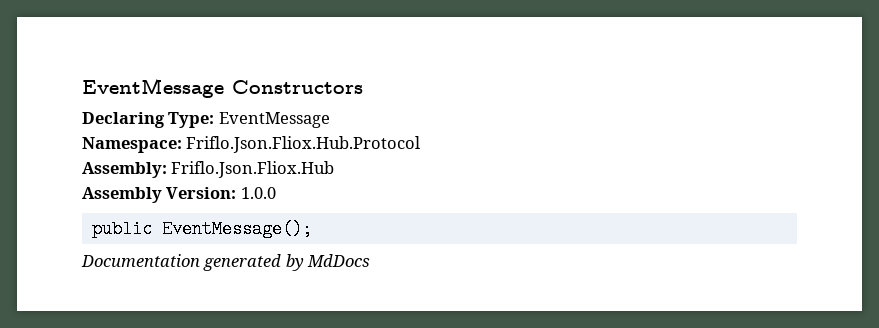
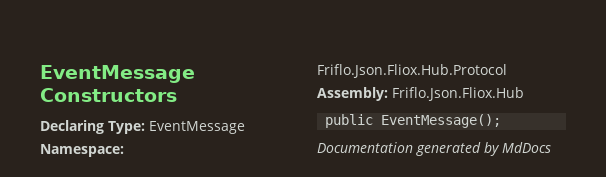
[82,187,276,203] // Assembly Version: 1.0.0 -> (524, 94) none

